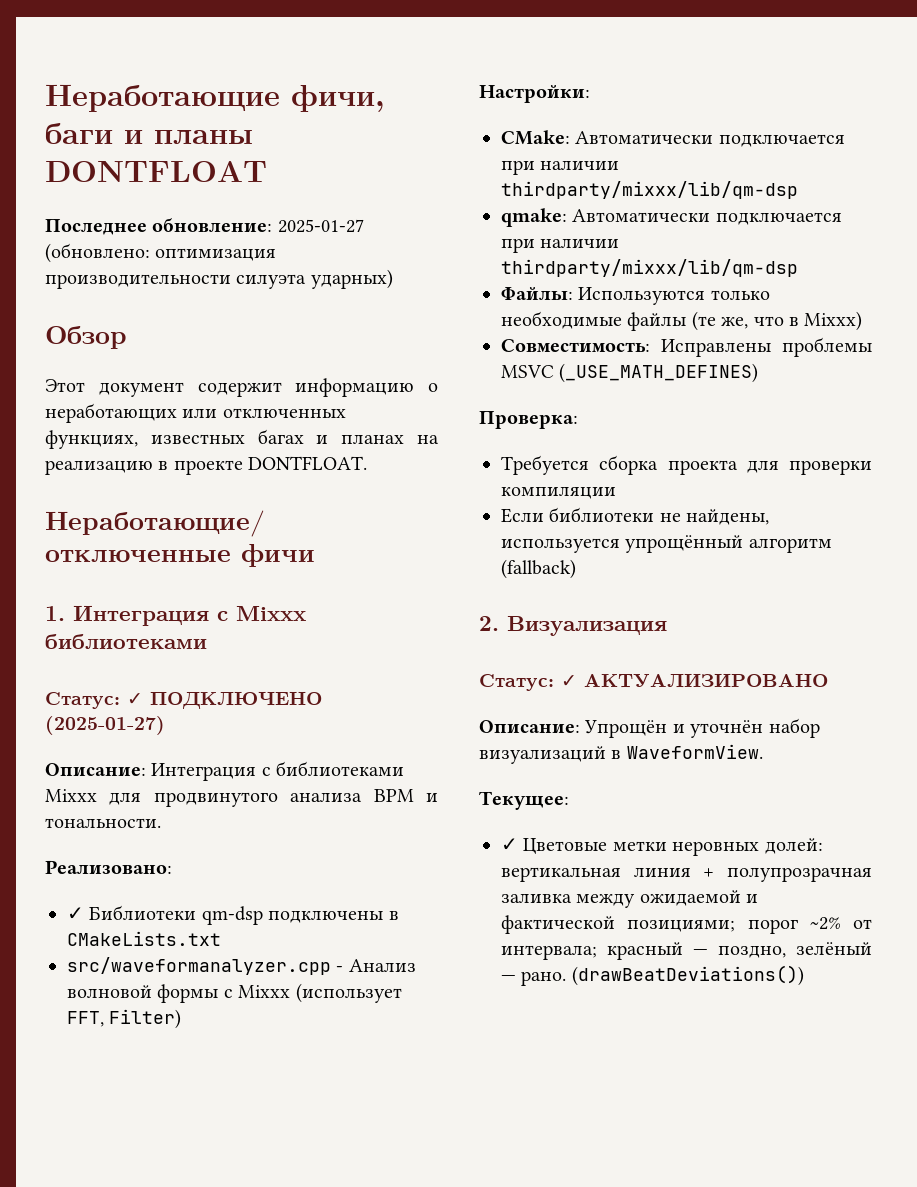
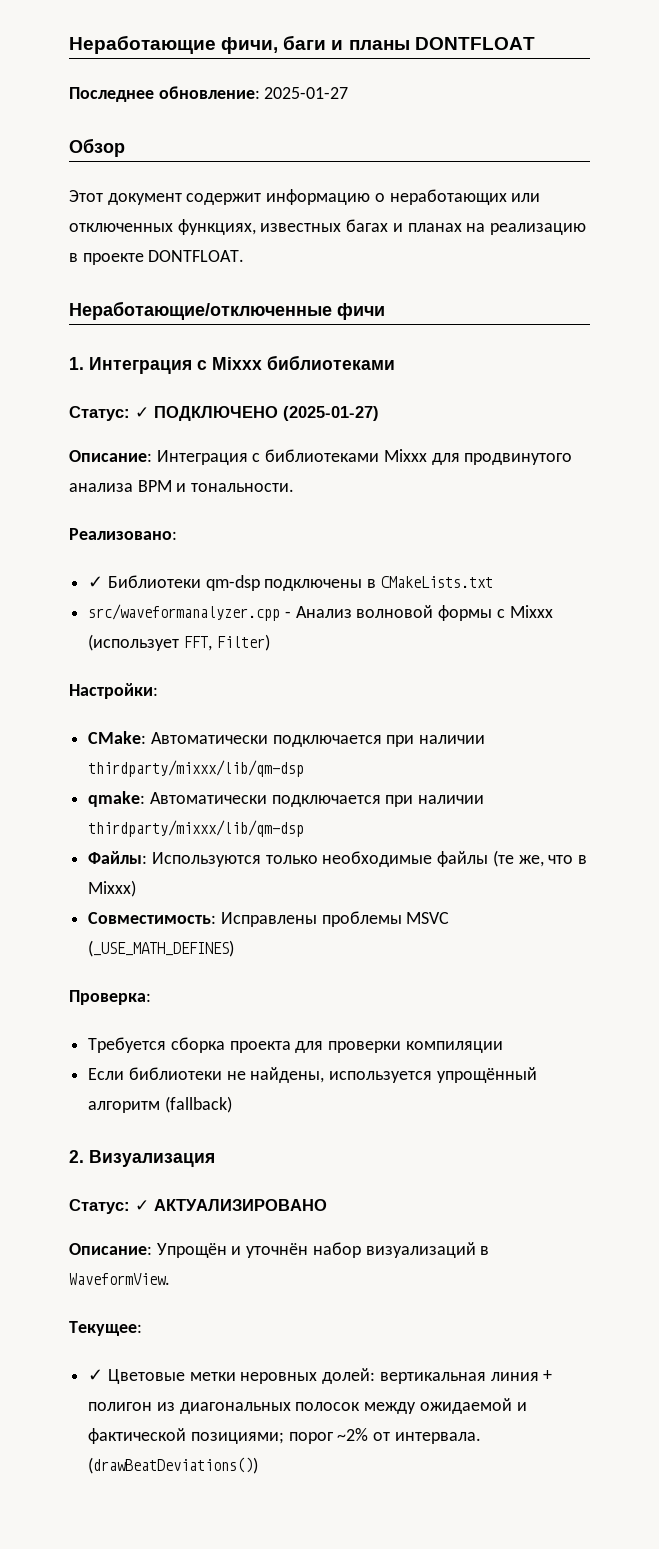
[45,243,277,263] [45,269,393,289] (обновлено: оптимизация производительности силуэта ударных) -> (349, 93) none
[727,867,872,882] [501,893,572,903] полупрозрачная заливка -> [88,1402,361,1414] полигон из диагональных полосок
[501,942,872,960] [501,971,567,986] интервала; красный — поздно, зелёный — рано. -> [394,1432,481,1444] интервала.

